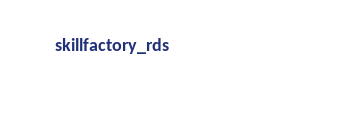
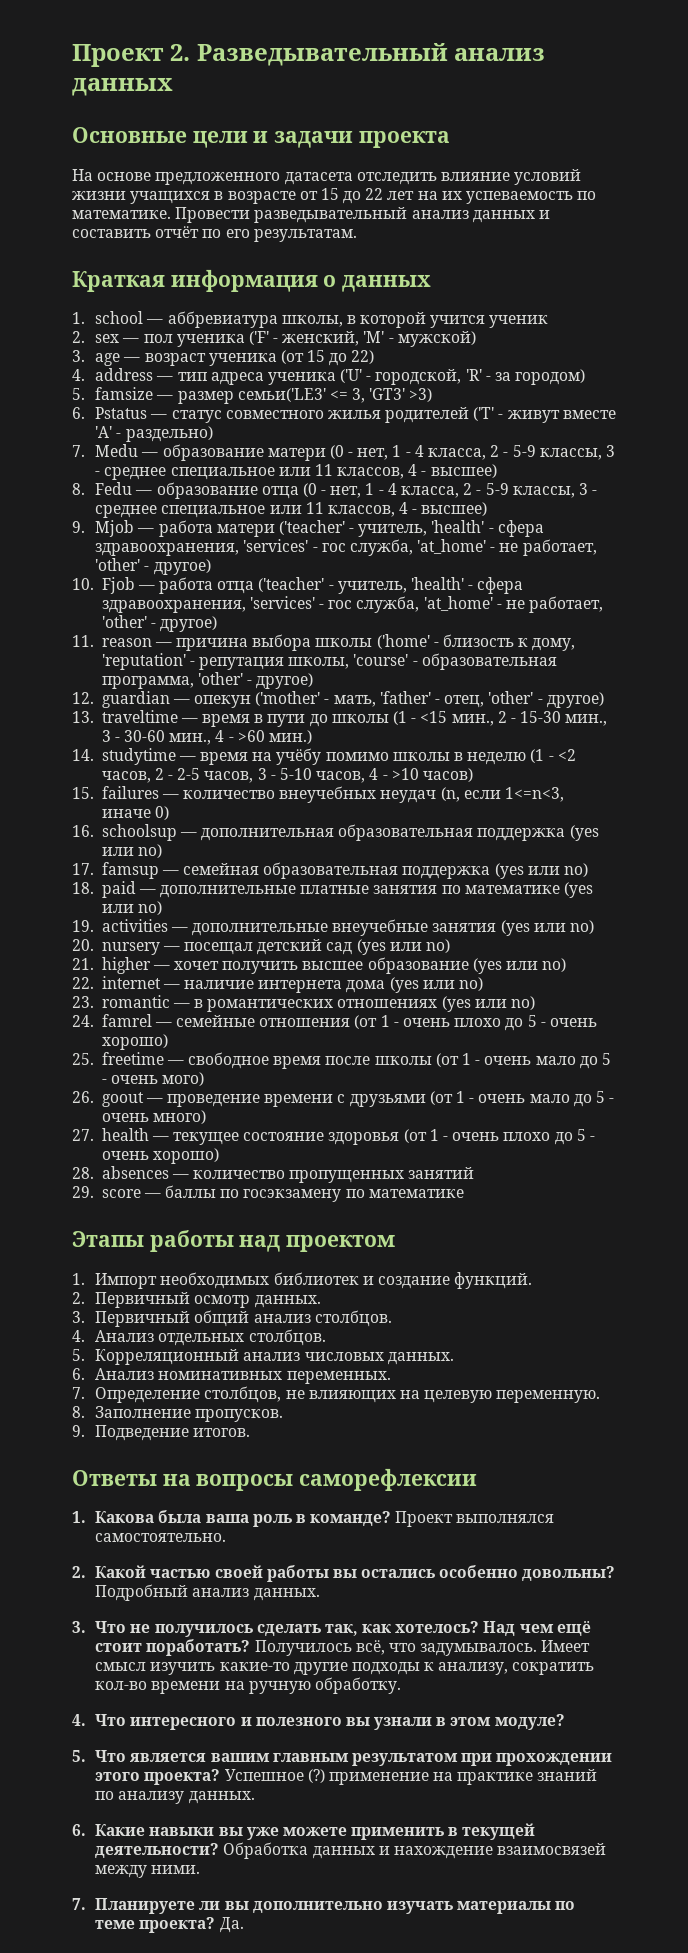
[55,38,169,54] skillfactory_rds -> [72,43,546,67] [72,78,173,96] [72,127,450,148] [72,169,582,185] [72,188,597,204] [72,207,550,223] [72,226,357,242] [72,269,432,292] [72,311,549,328] [72,331,476,347] [72,350,375,366] [72,368,586,385] [72,387,433,404] [72,407,616,423] [95,426,213,442] [72,444,615,461] [95,464,497,480] [72,482,598,499] [95,502,488,518] [72,520,544,537] [95,539,597,556] [95,558,211,575] [72,577,524,594] [101,596,604,613] [101,615,218,632] [72,634,576,651] [101,653,557,670] [101,672,314,689] [72,691,604,708] [72,710,608,727] [101,730,313,745] [72,748,576,765] [101,768,473,783] [72,786,565,803] [101,806,169,820] [72,824,599,841] [101,844,162,858] [72,862,589,879] [72,881,594,898] [101,901,162,915] [72,919,595,936] [72,939,451,955] [72,957,567,974] [72,976,484,993] [72,995,536,1012] [72,1014,597,1031] [101,1034,168,1050] [72,1052,611,1069] [101,1072,205,1086] [72,1091,615,1107] [101,1110,206,1124] [72,1128,595,1145] [101,1148,219,1164] [72,1166,475,1183] [72,1185,464,1202] [72,1230,396,1252] [72,1272,533,1289] [72,1292,321,1308] [72,1310,392,1327] [72,1329,326,1346] [72,1349,454,1365] [72,1368,391,1384] [72,1386,601,1403] [72,1406,284,1422] [72,1425,251,1441] [72,1468,478,1491] [72,1510,555,1527] [95,1533,227,1542] [72,1565,616,1582] [95,1584,320,1601] [72,1620,591,1637] [95,1639,591,1656] [95,1662,595,1675] [95,1677,401,1694] [72,1714,565,1730] [72,1750,613,1766] [95,1769,598,1785] [95,1791,255,1804] [72,1823,536,1840] [95,1842,607,1859] [95,1865,201,1878] [72,1898,576,1914] [95,1917,244,1933] Проект 2. Разведывательный анализ данных // Основные цели и задачи проекта // На основе предложенного датасета отследить влияние условий жизни учащихся в возрасте от 15 до 22 лет на их успеваемость по математике. Провести разведывательный анализ данных и составить отчёт по его результатам. // Краткая информация о данных // 1. school — аббревиатура школы, в которой учится ученик // 2. sex — пол ученика ('F' - женский, 'M' - мужской) // 3. age — возраст ученика (от 15 до 22) // 4. address — тип адреса ученика ('U' - городской, 'R' - за городом) // 5. famsize — размер семьи('LE3' <= 3, 'GT3' >3) // 6. Pstatus — статус совместного жилья родителей ('T' - живут вместе 'A' - раздельно) // 7. Medu — образование матери (0 - нет, 1 - 4 класса, 2 - 5-9 классы, 3 - среднее специальное или 11 классов, 4 - высшее) // 8. Fedu — образование отца (0 - нет, 1 - 4 класса, 2 - 5-9 классы, 3 - среднее специальное или 11 классов, 4 - высшее) // 9. Mjob — работа матери ('teacher' - учитель, 'health' - сфера здравоохранения, 'services' - гос служба, 'at_home' - не работает, 'other' - другое) // 10. Fjob — работа отца ('teacher' - учитель, 'health' - сфера здравоохранения, 'services' - гос служба, 'at_home' - не работает, 'other' - другое) // 11. reason — причина выбора школы ('home' - близость к дому, 'reputation' - репутация школы, 'course' - образовательная программа, 'other' - другое) // 12. guardian — опекун ('mother' - мать, 'father' - отец, 'other' - другое) // 13. traveltime — время в пути до школы (1 - <15 мин., 2 - 15-30 мин., 3 - 30-60 мин., 4 - >60 мин.) // 14. studytime — время на учёбу помимо школы в неделю (1 - <2 часов, 2 - 2-5 часов, 3 - 5-10 часов, 4 - >10 часов) // 15. failures — количество внеучебных неудач (n, если 1<=n<3, иначе 0) // 16. schoolsup — дополнительная образовательная поддержка (yes или no) // 17. famsup — семейная образовательная поддержка (yes или no) // 18. paid — дополнительные платные занятия по математике (yes или no) // 19. activities — дополнительные внеучебные занятия (yes или no) // 20. nursery — посещал детский сад (yes или no) // 21. higher — хочет получить высшее образование (yes или no) // 22. internet — наличие интернета дома (yes или no) // 23. romantic — в романтических отношениях (yes или no) // 24. famrel — семейные отношения (от 1 - очень плохо до 5 - очень хорошо) // 25. freetime — свободное время после школы (от 1 - очень мало до 5 - очень мого) // 26. goout — проведение времени с друзьями (от 1 - очень мало до 5 - очень много) // 27. health — текущее состояние здоровья (от 1 - очень плохо до 5 - очень хорошо) // 28. absences — количество пропущенных занятий // 29. score — баллы по госэкзамену по математике // Этапы работы над проектом // 1. Импорт необходимых библиотек и создание функций. // 2. Первичный осмотр данных. // 3. Первичный общий анализ столбцов. // 4. Анализ отдельных столбцов. // 5. Корреляционный анализ числовых данных. // 6. Анализ номинативных переменных. // 7. Определение столбцов, не влияющих на целевую переменную. // 8. Заполнение пропусков. // 9. Подведение итогов. // Ответы на вопросы саморефлексии // 1. Какова была ваша роль в команде? Проект выполнялся самостоятельно. // 2. Какой частью своей работы вы остались особенно довольны? Подробный анализ данных. // 3. Что не получилось сделать так, как хотелось? Над чем ещё стоит поработать? Получилось всё, что задумывалось. Имеет смысл изучить какие-то другие подходы к анализу, сократить кол-во времени на ручную обработку. // 4. Что интересного и полезного вы узнали в этом модуле? // 5. Что является вашим главным результатом при прохождении этого проекта? Успешное (?) применение на практике знаний по анализу данных. // 6. Какие навыки вы уже можете применить в текущей деятельности? Обработка данных и нахождение взаимосвязей между ними. // 7. Планируете ли вы дополнительно изучать материалы по теме проекта? Да.

